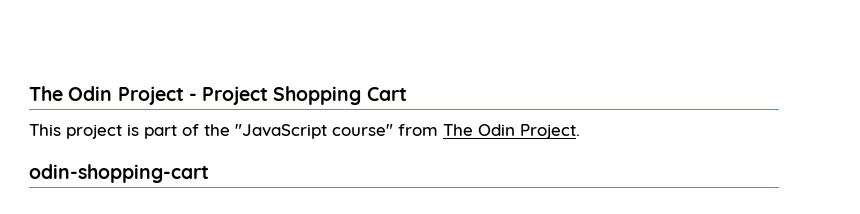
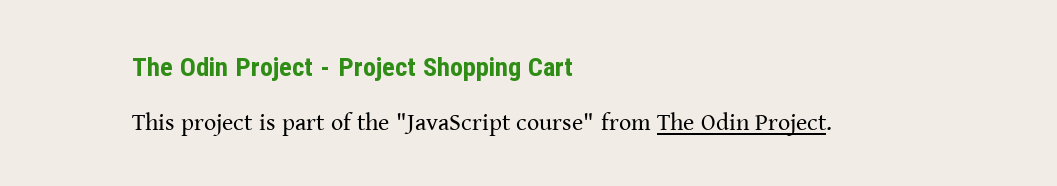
[29,164,209,183] // odin-shopping-cart -> (833, 125) none

